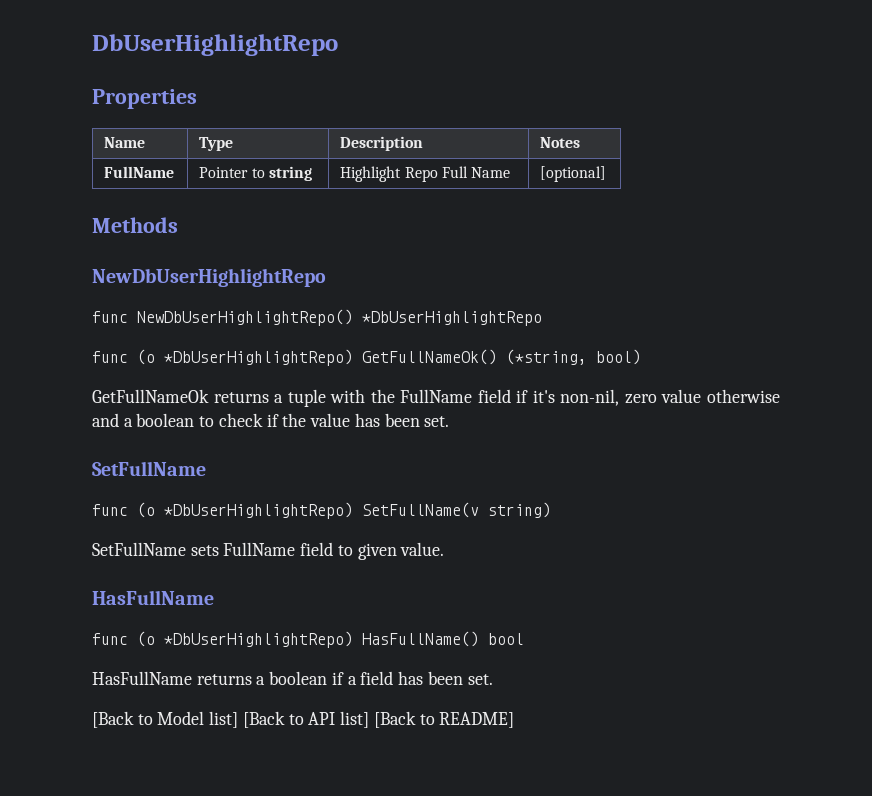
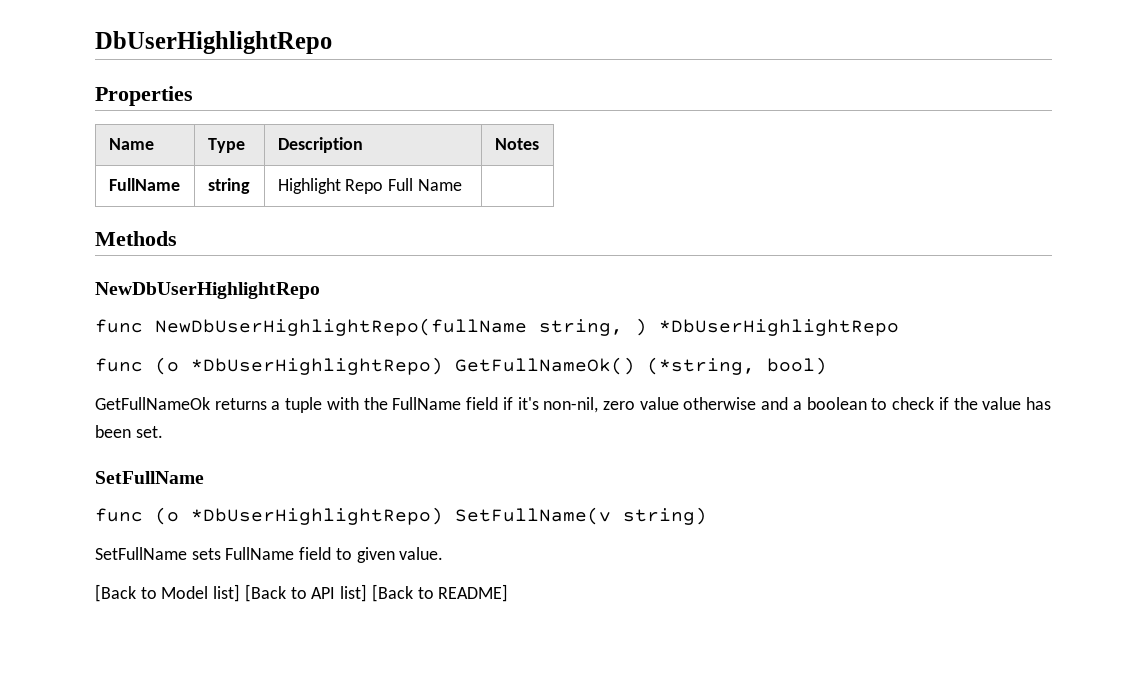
[199,167,265,178] Pointer to -> (180, 184) none
[540,166,607,182] [optional] -> (462, 185) none
[137,309,353,326] NewDbUserHighlightRepo() -> [155,318,647,336] NewDbUserHighlightRepo(fullName string, )
[92,590,214,605] [92,631,524,648] [92,671,493,685] // HasFullName // func (o *DbUserHighlightRepo) HasFullName() bool // HasFullName returns a boolean if a field has been set. -> (444, 553) none

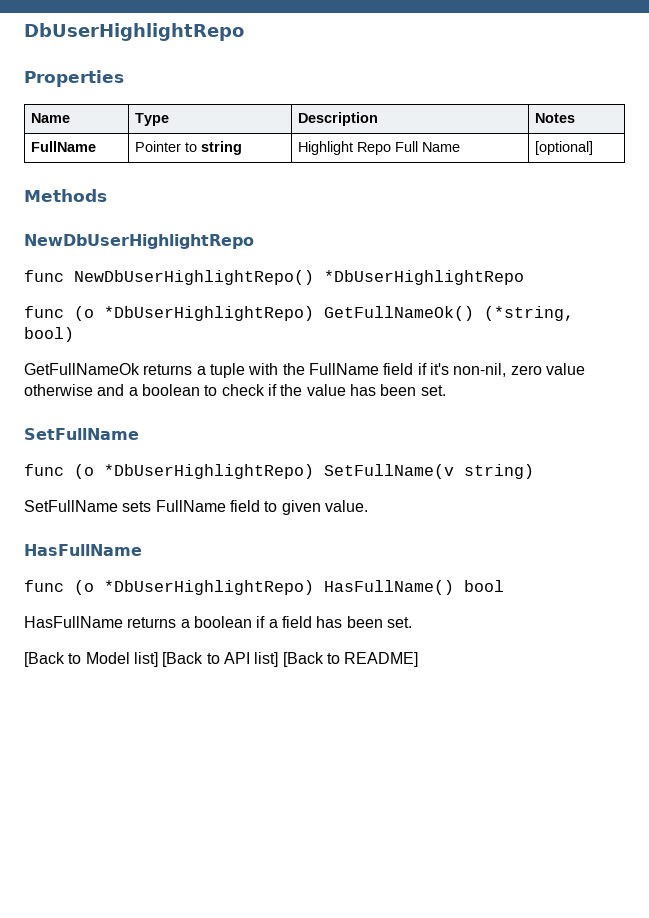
(180, 184) none -> [134,141,197,152] Pointer to
(462, 185) none -> [534,141,593,155] [optional]
[155,318,647,336] NewDbUserHighlightRepo(fullName string, ) -> [74,270,314,285] NewDbUserHighlightRepo()
(444, 553) none -> [24,544,142,556] [24,580,504,595] [24,616,412,628] // HasFullName // func (o *DbUserHighlightRepo) HasFullName() bool // HasFullName returns a boolean if a field has been set.

